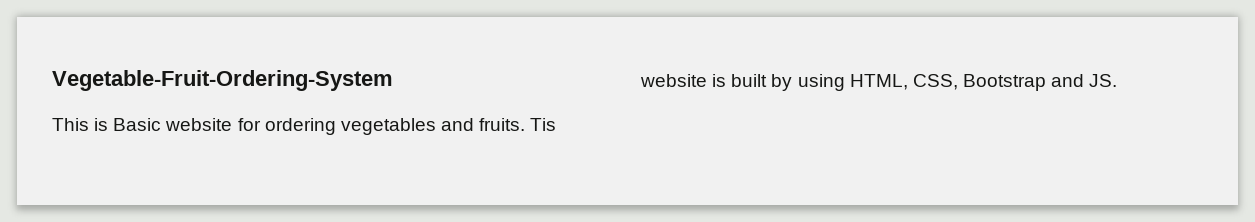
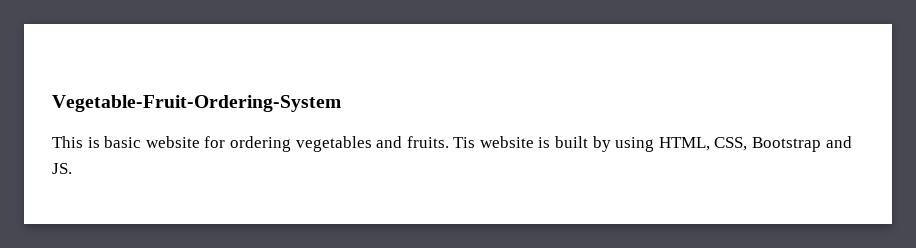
[113,118,162,131] Basic -> [104,136,142,148] basic

